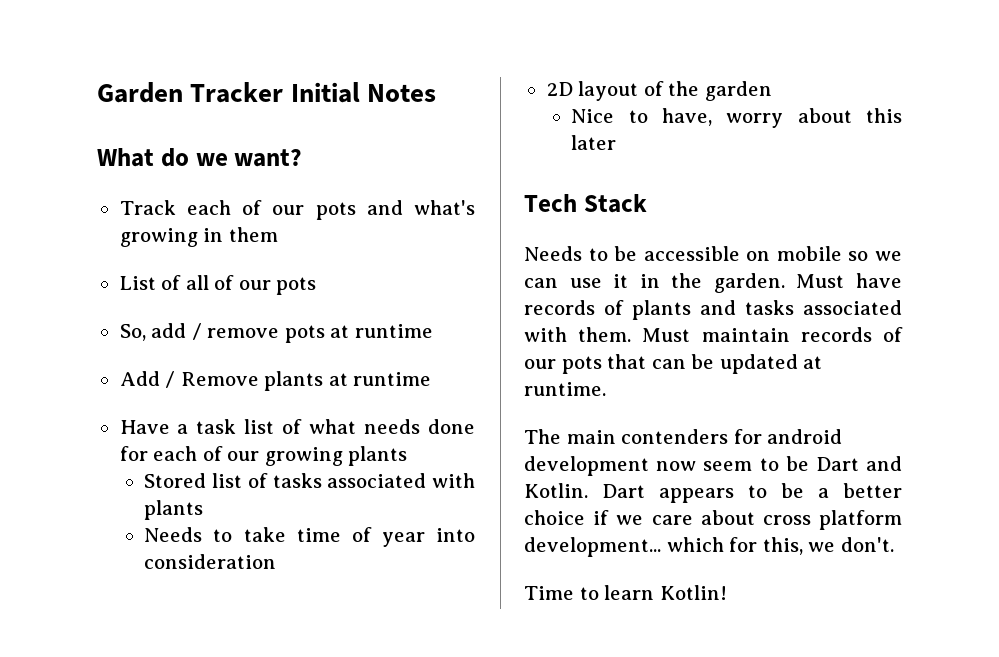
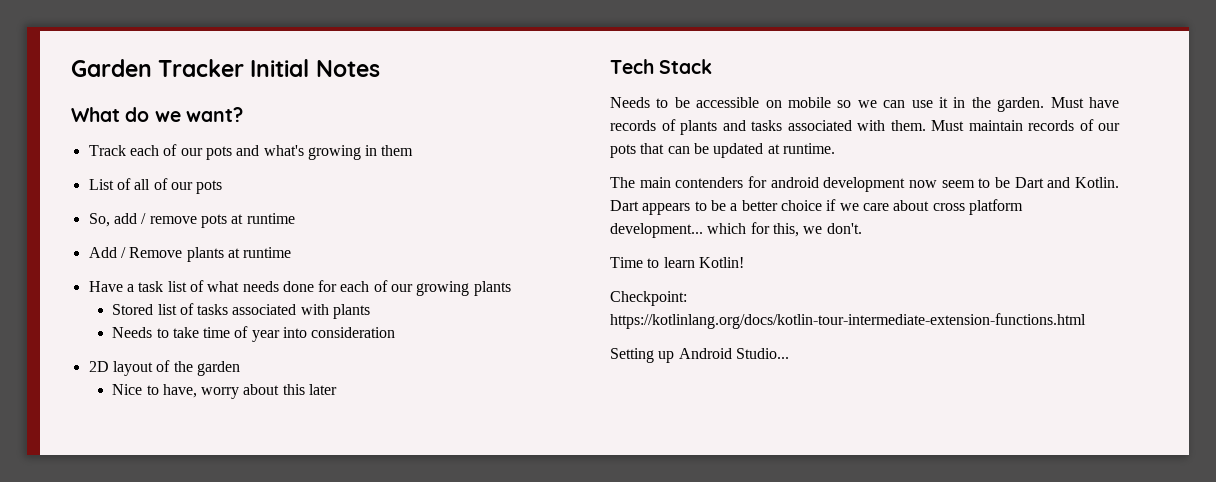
(727, 592) none -> [610,291,687,306] [610,313,1086,329] [610,348,789,363] // Checkpoint: https://kotlinlang.org/docs/kotlin-tour-intermediate-extension-functions.html // Setting up Android Studio...

